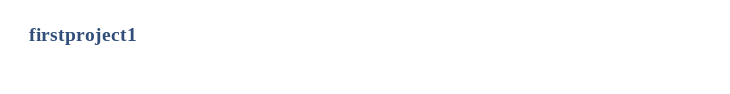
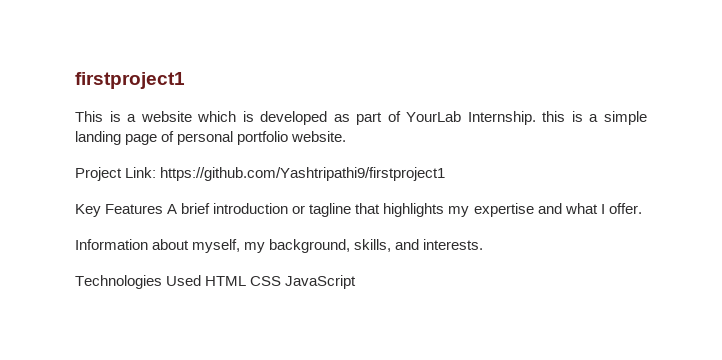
(137, 36) none -> [75,111,648,125] [75,131,347,145] [75,167,446,181] [75,203,642,217] [75,239,484,253] [75,275,357,289] // This is a website which is developed as part of YourLab Internship. this is a simple landing page of personal portfolio website. // Project Link: https://github.com/Yashtripathi9/firstproject1 // Key Features A brief introduction or tagline that highlights my expertise and what I offer. // Information about myself, my background, skills, and interests. // Technologies Used HTML CSS JavaScript

